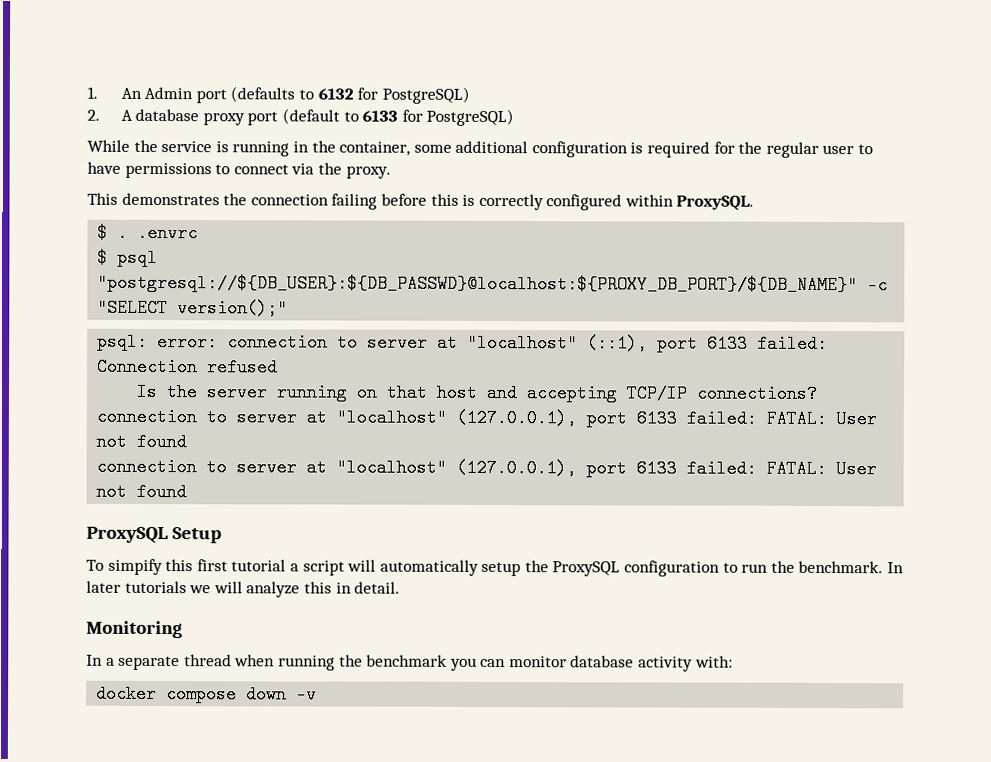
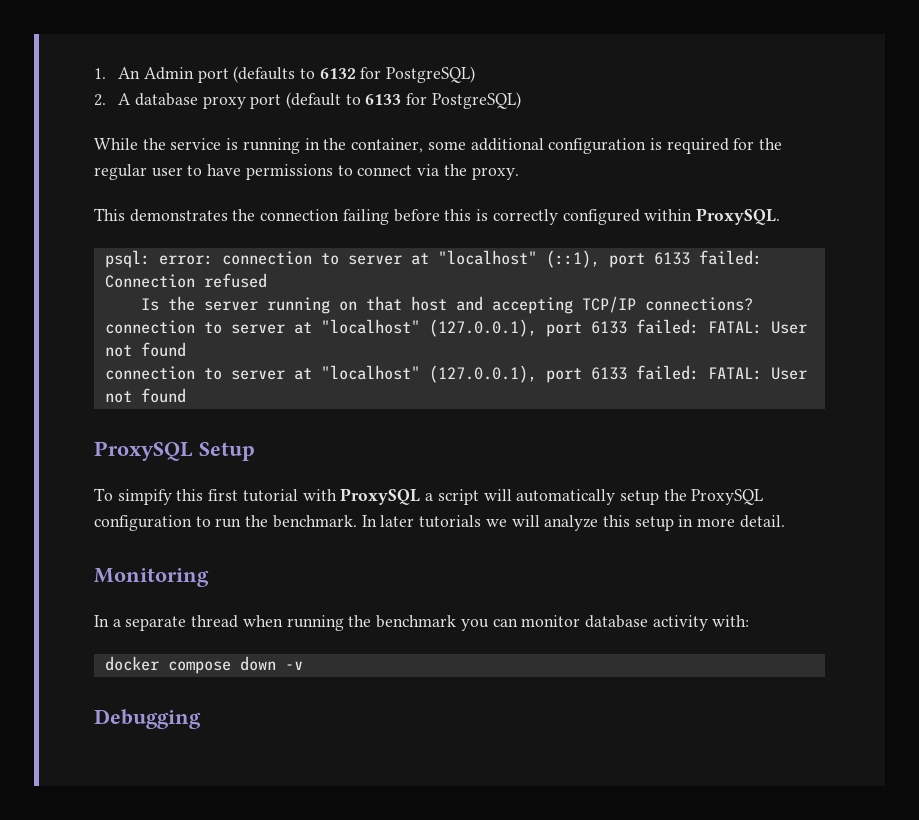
[97,223,199,243] [97,248,159,267] [97,273,889,295] [97,298,289,318] // $ . .envrc // $ psql "postgresql://${DB_USER}:${DB_PASSWD}@localhost:${PROXY_DB_PORT}/${DB_NAME}" -c "SELECT version();" -> (780, 216) none
(287, 565) none -> [302,488,421,505] with ProxySQL
[335,582,352,594] in -> [634,515,736,531] setup in more
(318, 694) none -> [94,709,201,729] // Debugging

